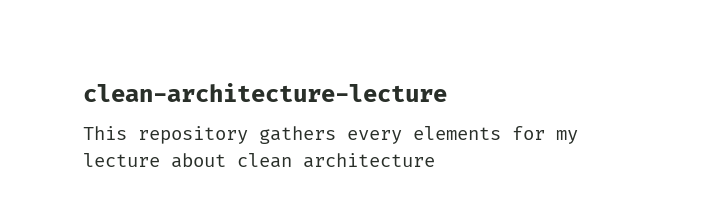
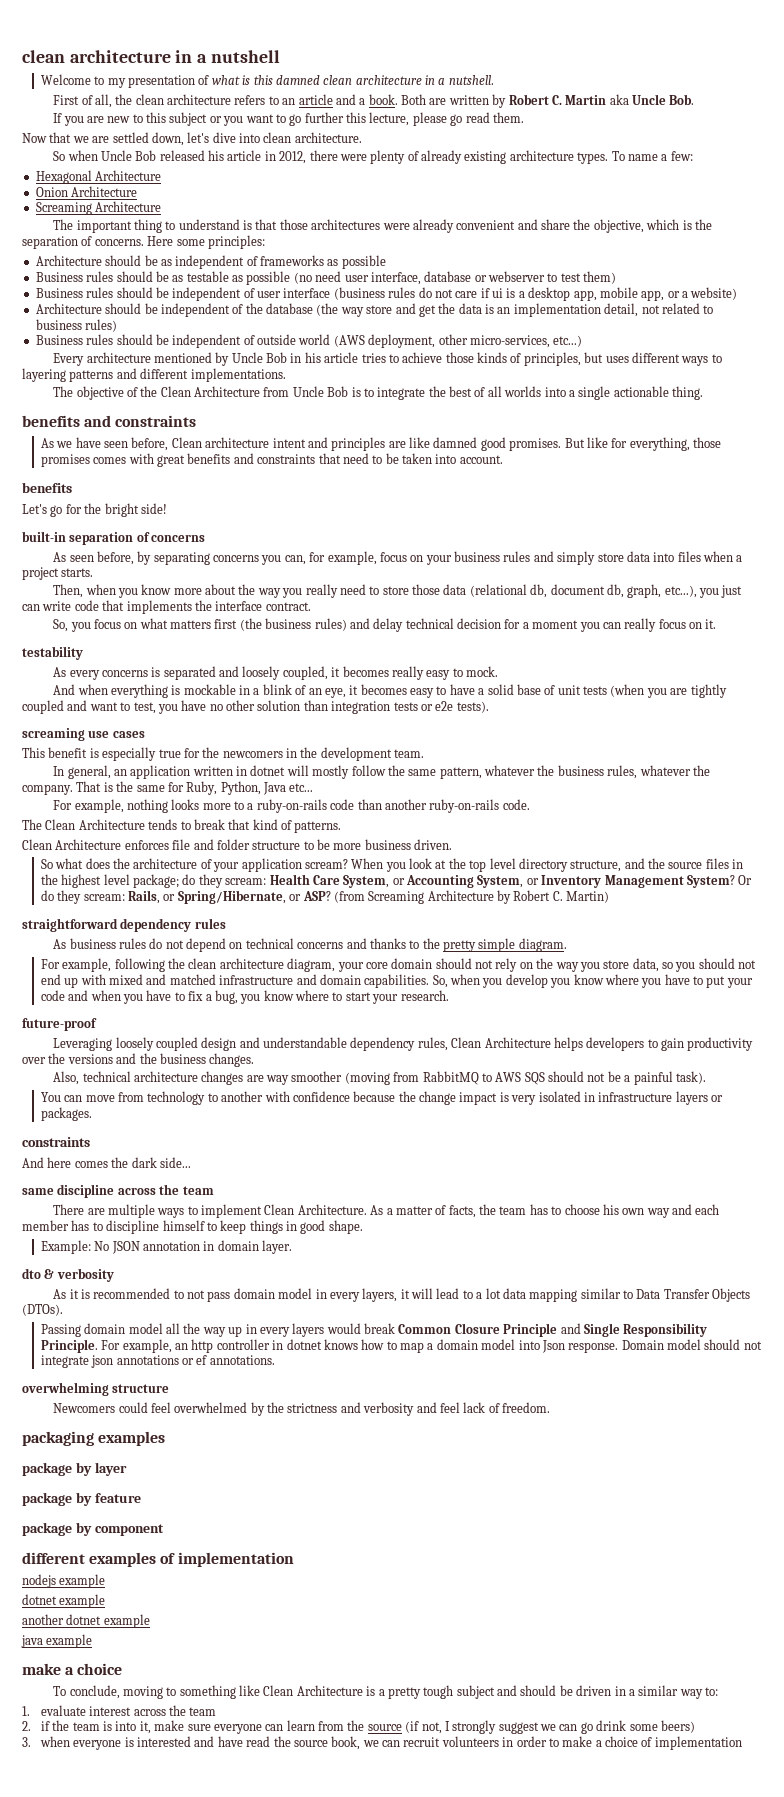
[83,83,447,102] [83,126,578,144] [83,153,435,168] clean-architecture-lecture // This repository gathers every elements for my lecture about clean architecture -> [22,50,280,63] [40,74,494,88] [53,94,695,108] [53,112,524,126] [22,132,362,146] [53,150,693,164] [35,170,162,184] [35,186,138,197] [35,201,162,215] [53,219,712,233] [22,235,265,249] [35,255,386,269] [35,271,617,285] [35,287,738,301] [35,303,714,317] [35,319,118,332] [35,334,583,348] [53,352,722,366] [22,368,286,382] [53,386,704,400] [22,415,197,427] [40,437,722,451] [40,453,503,467] [22,482,72,493] [22,503,167,517] [22,531,206,545] [53,551,743,565] [22,567,94,580] [53,584,743,598] [22,600,311,614] [53,618,717,632] [22,646,83,660] [53,666,499,680] [53,684,727,698] [22,700,489,714] [22,728,145,741] [22,747,425,761] [53,765,710,779] [22,781,314,795] [53,799,530,813] [22,819,342,833] [22,839,453,850] [40,858,744,872] [40,874,753,888] [40,890,610,904] [22,918,226,932] [53,938,567,952] [40,958,757,972] [40,974,753,988] [40,990,449,1004] [22,1018,97,1031] [53,1037,754,1051] [22,1053,255,1067] [53,1071,706,1085] [40,1091,724,1105] [40,1107,92,1121] [22,1137,90,1147] [22,1157,191,1168] [22,1184,214,1198] [53,1204,720,1218] [22,1220,363,1234] [40,1240,293,1254] [22,1268,114,1282] [53,1288,751,1302] [22,1304,63,1316] [40,1323,708,1337] [40,1339,762,1353] [40,1355,275,1368] [22,1382,170,1396] [53,1402,551,1416] [22,1431,166,1446] [22,1462,127,1476] [22,1492,141,1506] [22,1522,164,1536] [22,1552,294,1567] [22,1574,106,1588] [22,1594,106,1608] [22,1614,150,1628] [21,1634,93,1648] [22,1663,123,1675] [53,1685,719,1699] [22,1705,217,1716] [22,1720,695,1734] [22,1736,742,1750] clean architecture in a nutshell // Welcome to my presentation of what is this damned clean architecture in a nutshell. // First of all, the clean architecture refers to an article and a book. Both are written by Robert C. Martin aka Uncle Bob. // If you are new to this subject or you want to go further this lecture, please go read them. // Now that we are settled down, let's dive into clean architecture. // So when Uncle Bob released his article in 2012, there were plenty of already existing architecture types. To name a few: // Hexagonal Architecture // Onion Architecture // Screaming Architecture // The important thing to understand is that those architectures were already convenient and share the objective, which is the separation of concerns. Here some principles: // Architecture should be as independent of frameworks as possible // Business rules should be as testable as possible (no need user interface, database or webserver to test them) // Business rules should be independent of user interface (business rules do not care if ui is a desktop app, mobile app, or a website) // Architecture should be independent of the database (the way store and get the data is an implementation detail, not related to business rules) // Business rules should be independent of outside world (AWS deployment, other micro-services, etc...) // Every architecture mentioned by Uncle Bob in his article tries to achieve those kinds of principles, but uses different ways to layering patterns and different implementations. // The objective of the Clean Architecture from Uncle Bob is to integrate the best of all worlds into a single actionable thing. // benefits and constraints // As we have seen before, Clean architecture intent and principles are like damned good promises. But like for everything, those promises comes with great benefits and constraints that need to be taken into account. // benefits // Let's go for the bright side! // built-in separation of concerns // As seen before, by separating concerns you can, for example, focus on your business rules and simply store data into files when a project starts. // Then, when you know more about the way you really need to store those data (relational db, document db, graph, etc...), you just can write code that implements the interface contract. // So, you focus on what matters first (the business rules) and delay technical decision for a moment you can really focus on it. // testability // As every concerns is separated and loosely coupled, it becomes really easy to mock. // And when everything is mockable in a blink of an eye, it becomes easy to have a solid base of unit tests (when you are tightly coupled and want to test, you have no other solution than integration tests or e2e tests). // screaming use cases // This benefit is especially true for the newcomers in the development team. // In general, an application written in dotnet will mostly follow the same pattern, whatever the business rules, whatever the company. That is the same for Ruby, Python, Java etc... // For example, nothing looks more to a ruby-on-rails code than another ruby-on-rails code. // The Clean Architecture tends to break that kind of patterns. // Clean Architecture enforces file and folder structure to be more business driven. // So what does the architecture of your application scream? When you look at the top level directory structure, and the source files in the highest level package; do they scream: Health Care System, or Accounting System, or Inventory Management System? Or do they scream: Rails, or Spring/Hibernate, or ASP? (from Screaming Architecture by Robert C. Martin) // straightforward dependency rules // As business rules do not depend on technical concerns and thanks to the pretty simple diagram. // For example, following the clean architecture diagram, your core domain should not rely on the way you store data, so you should not end up with mixed and matched infrastructure and domain capabilities. So, when you develop you know where you have to put your code and when you have to fix a bug, you know where to start your research. // future-proof // Leveraging loosely coupled design and understandable dependency rules, Clean Architecture helps developers to gain productivity over the versions and the business changes. // Also, technical architecture changes are way smoother (moving from RabbitMQ to AWS SQS should not be a painful task). // You can move from technology to another with confidence because the change impact is very isolated in infrastructure layers or packages. // constraints // And here comes the dark side... // same discipline across the team // There are multiple ways to implement Clean Architecture. As a matter of facts, the team has to choose his own way and each member has to discipline himself to keep things in good shape. // Example: No JSON annotation in domain layer. // dto & verbosity // As it is recommended to not pass domain model in every layers, it will lead to a lot data mapping similar to Data Transfer Objects (DTOs). // Passing domain model all the way up in every layers would break Common Closure Principle and Single Responsibility Principle. For example, an http controller in dotnet knows how to map a domain model into Json response. Domain model should not integrate json annotations or ef annotations. // overwhelming structure // Newcomers could feel overwhelmed by the strictness and verbosity and feel lack of freedom. // packaging examples // package by layer // package by feature // package by component // different examples of implementation // nodejs example // dotnet example // another dotnet example // java example // make a choice // To conclude, moving to something like Clean Architecture is a pretty tough subject and should be driven in a similar way to: // 1. evaluate interest across the team // 2. if the team is into it, make sure everyone can learn from the source (if not, I strongly suggest we can go drink some beers) // 3. when everyone is interested and have read the source book, we can recruit volunteers in order to make a choice of implementation

